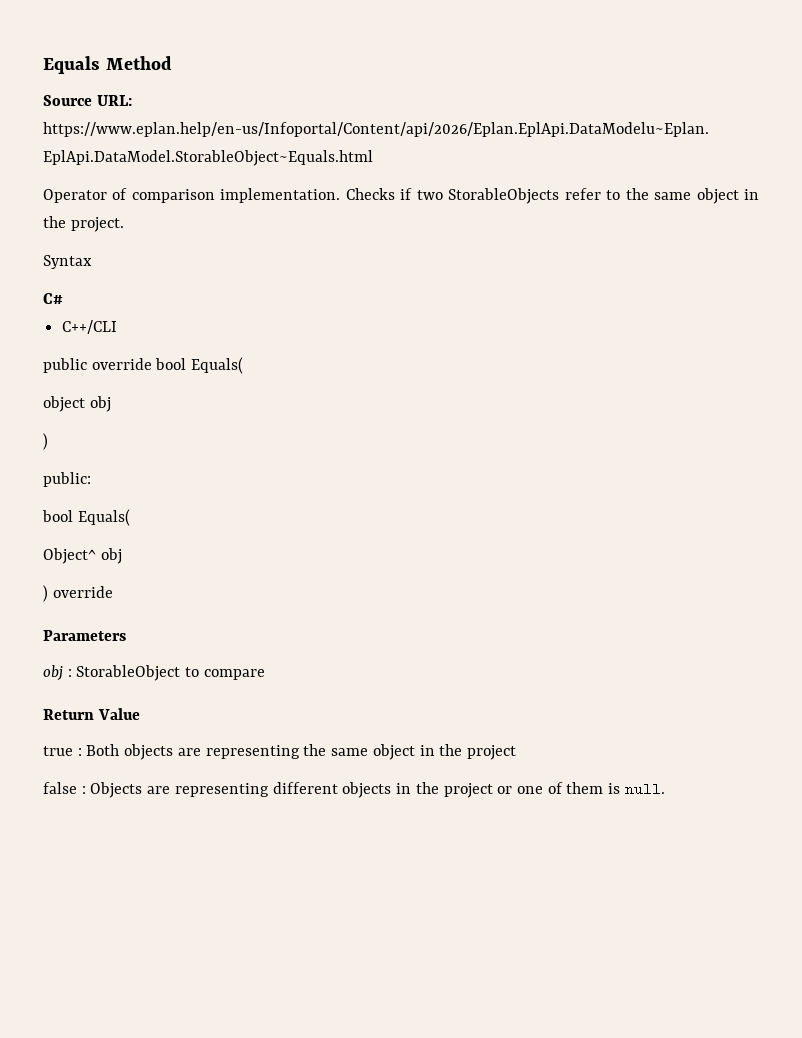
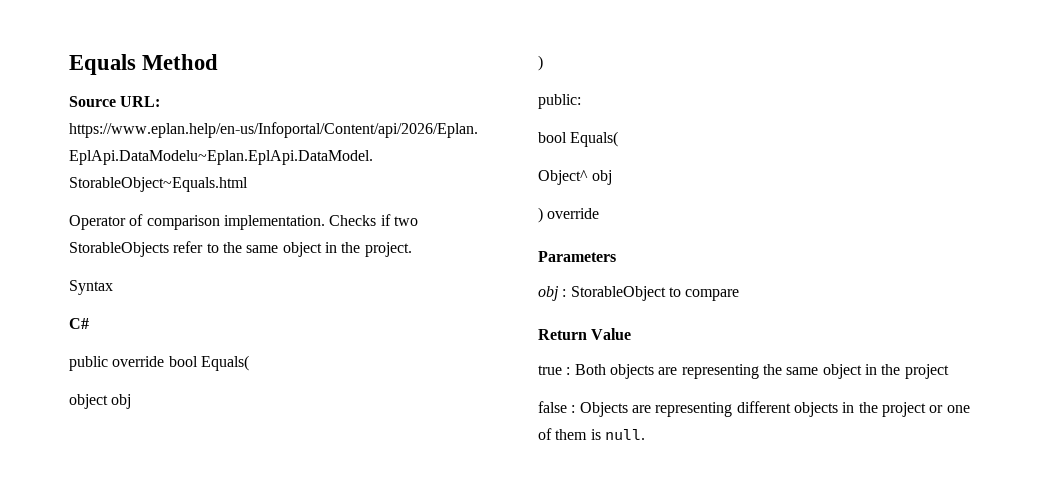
[62,320,118,334] // C++/CLI -> (89, 323) none

